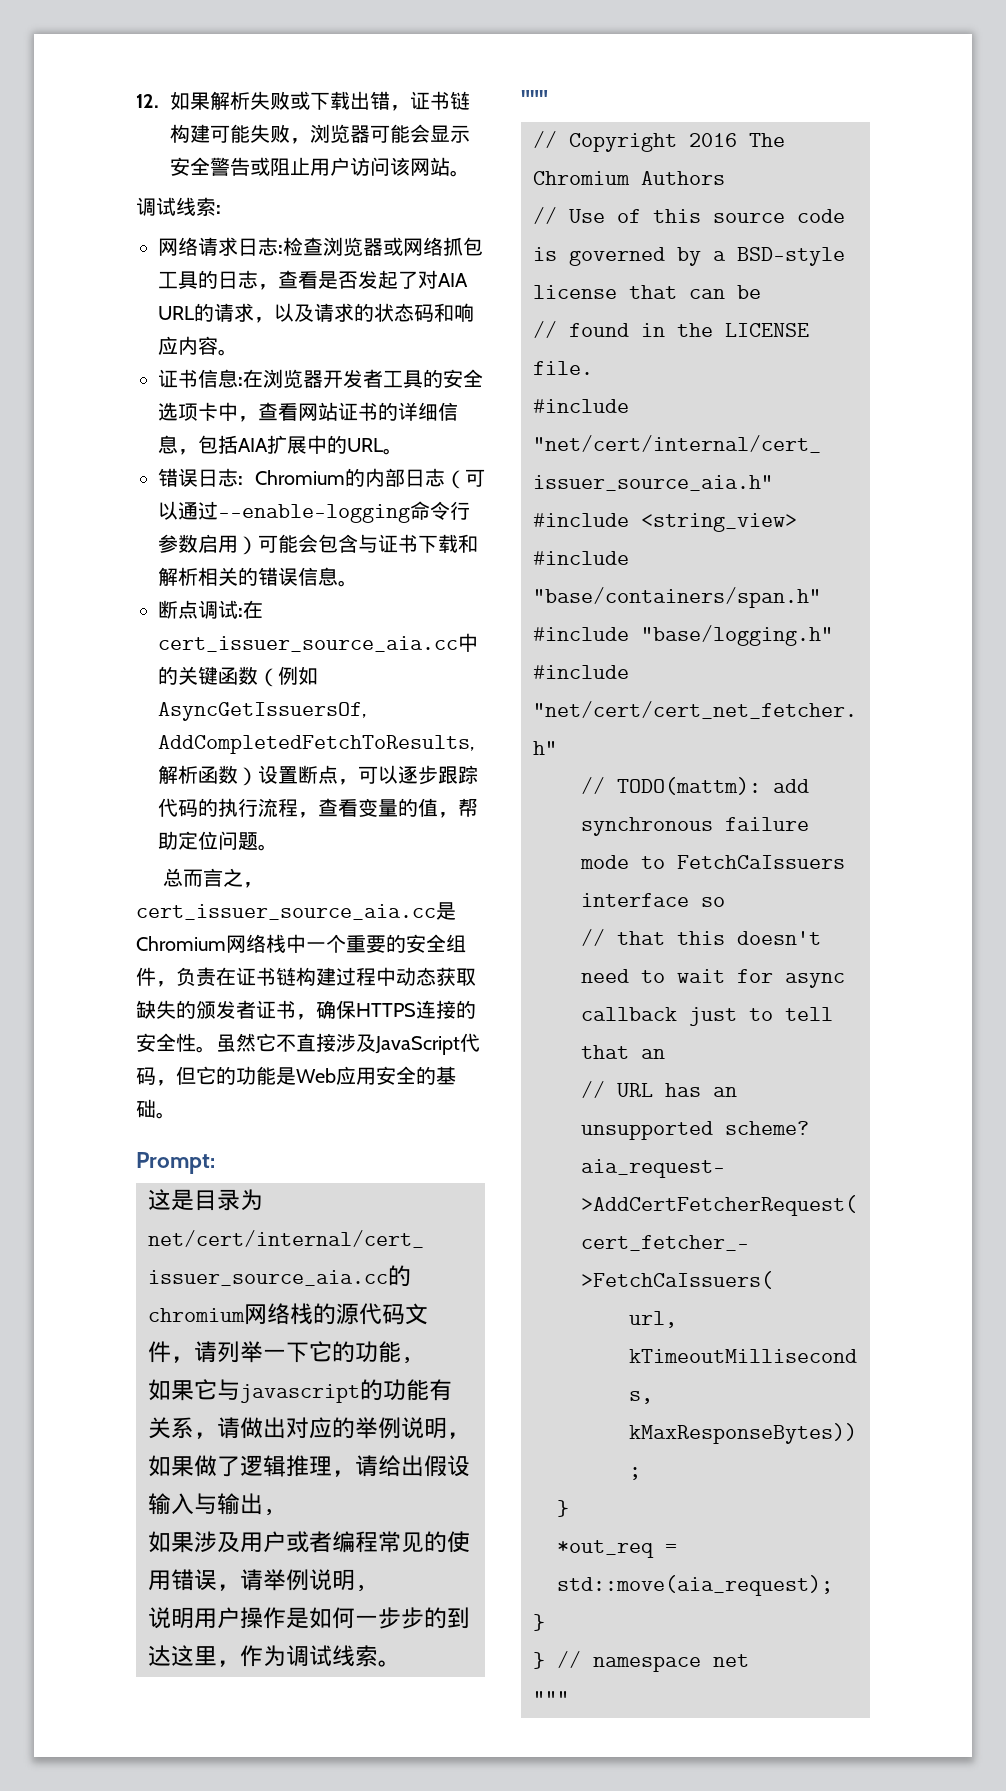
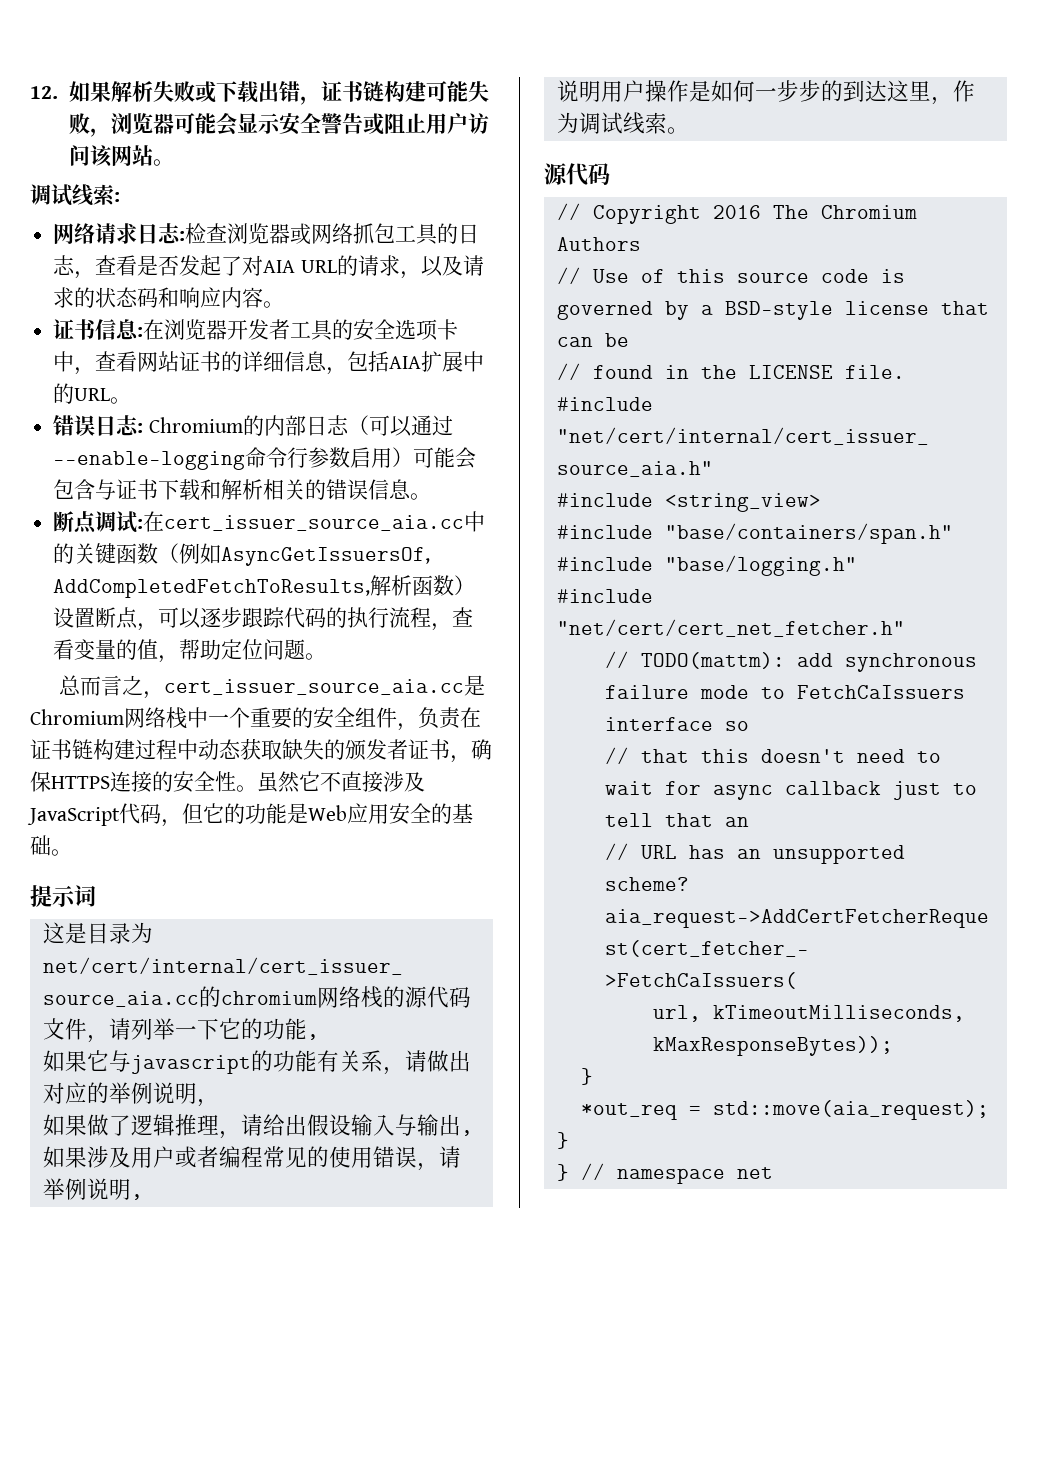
[136,1152,215,1174] Prompt: -> [30,885,96,907] 提示词
[521,90,548,107] """ -> [544,163,610,186] 源代码
[533,1691,569,1705] // """ -> (773, 1173) none

